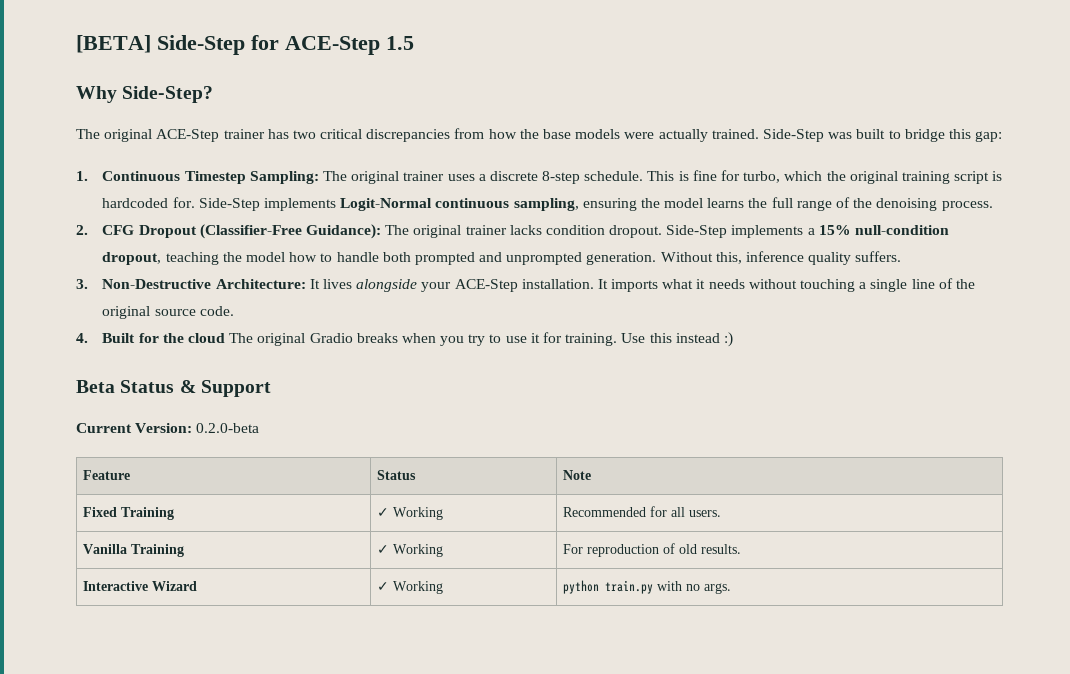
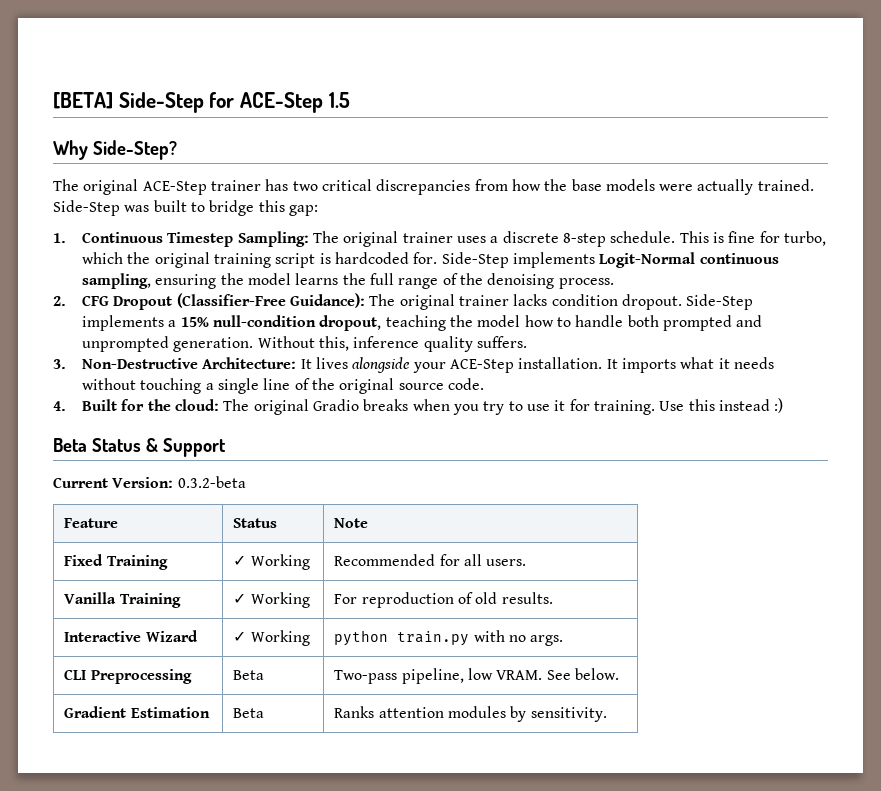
[187,333,225,343] cloud -> [175,399,220,411] cloud:
[196,423,260,433] 0.2.0-beta -> [177,476,246,488] 0.3.2-beta
(731, 588) none -> [64,669,192,684] [233,670,265,680] [334,668,619,684] [64,706,210,718] [233,708,265,718] [334,706,607,722] // CLI Preprocessing | Beta | Two-pass pipeline, low VRAM. See below. // Gradient Estimation | Beta | Ranks attention modules by sensitivity.

